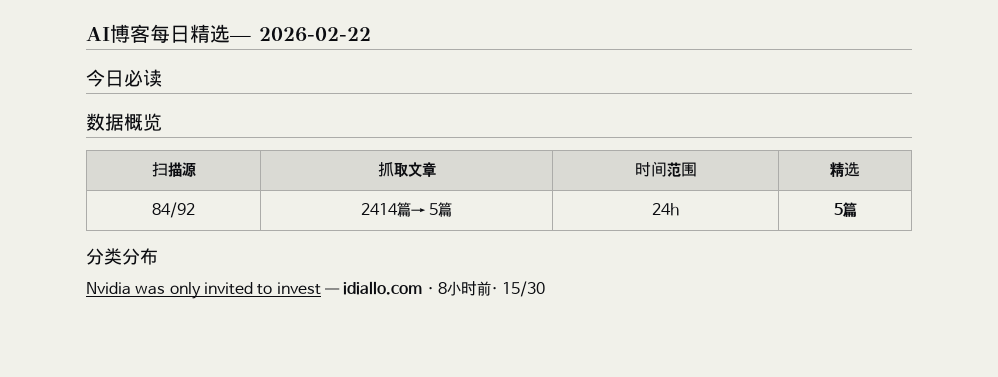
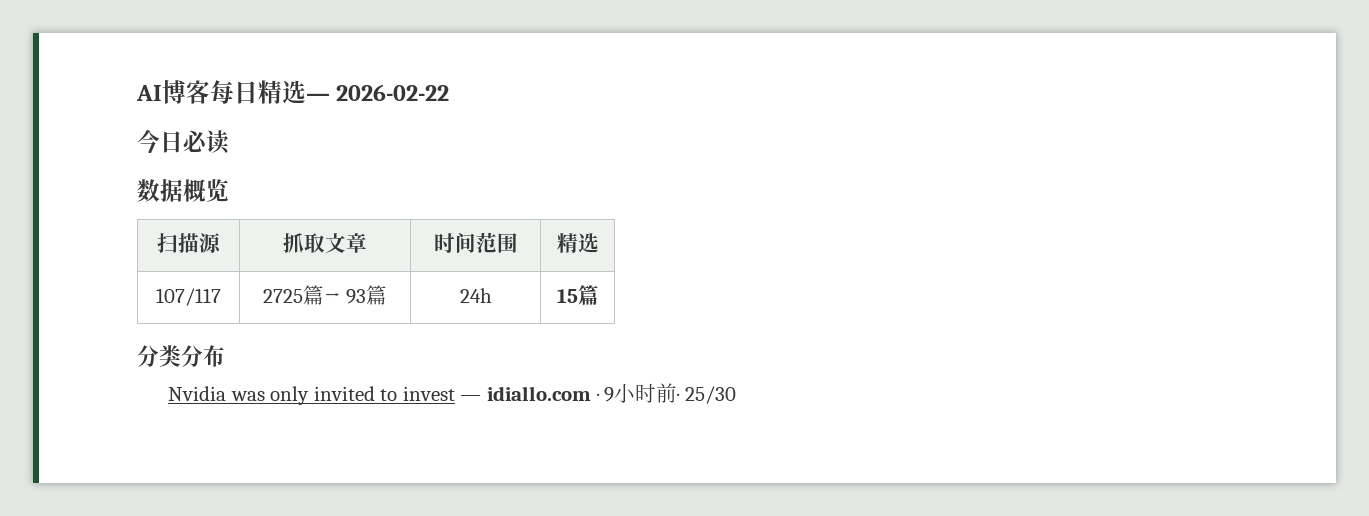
[152,202,195,218] [360,202,439,217] 84/92 | 2414篇→ 5 -> [156,288,221,306] [263,285,366,305] 107/117 | 2725篇→ 93
[833,203,843,215] 5 -> [556,289,578,303] 15
[437,282,447,294] 8 -> [604,387,615,402] 9
[502,281,546,297] 15/30 -> [684,386,736,404] 25/30

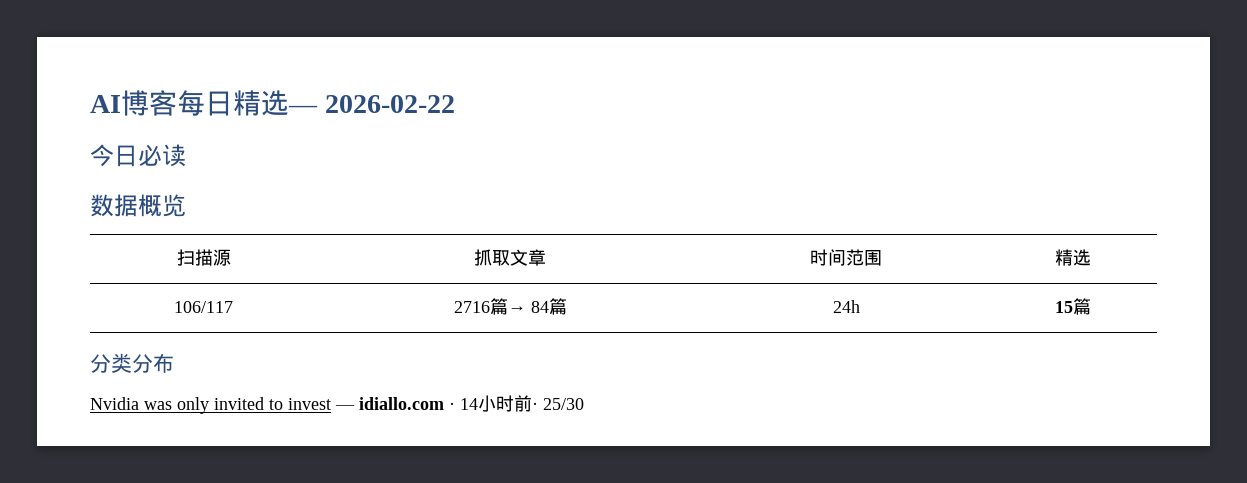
[156,288,221,306] [263,285,366,305] 107/117 | 2725篇→ 93 -> [174,301,233,313] [453,298,549,315] 106/117 | 2716篇→ 84
[604,387,615,402] 9 -> [460,398,478,410] 14

